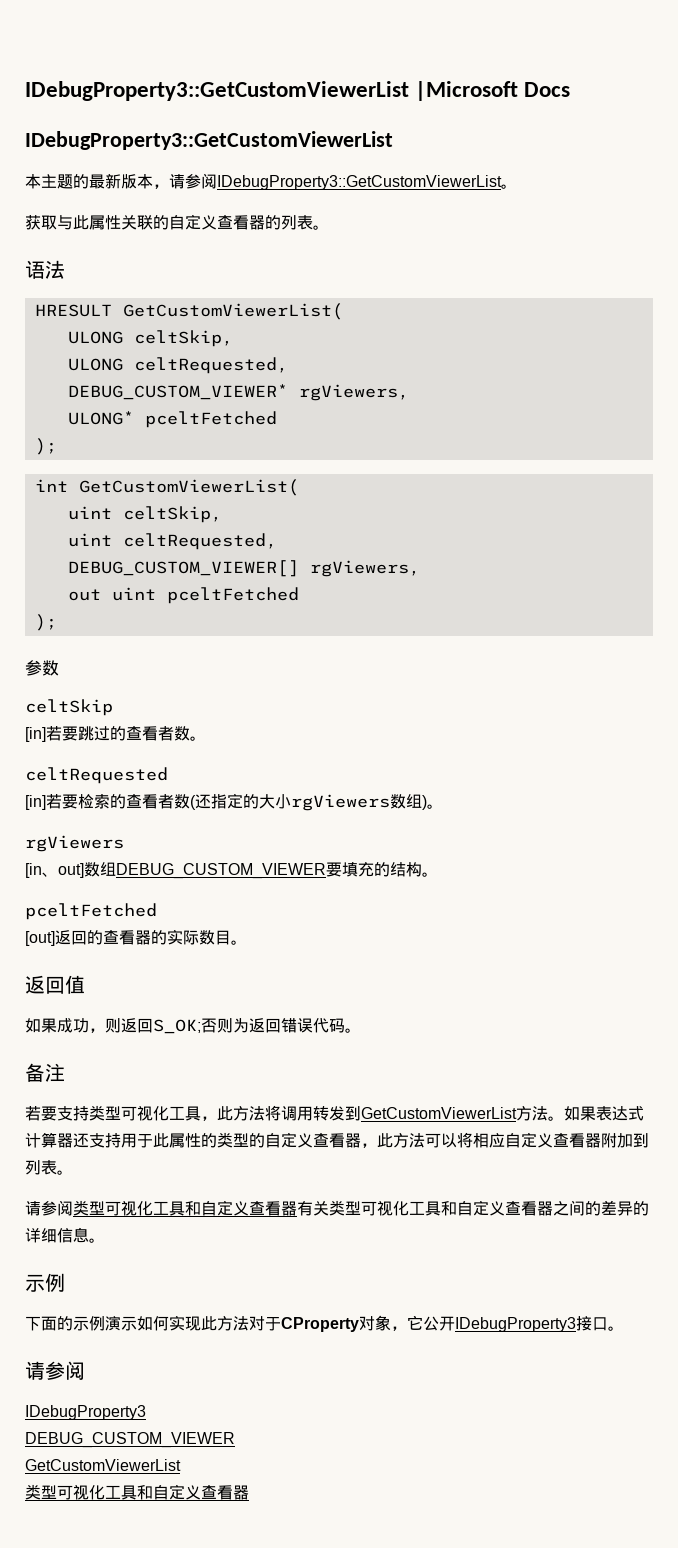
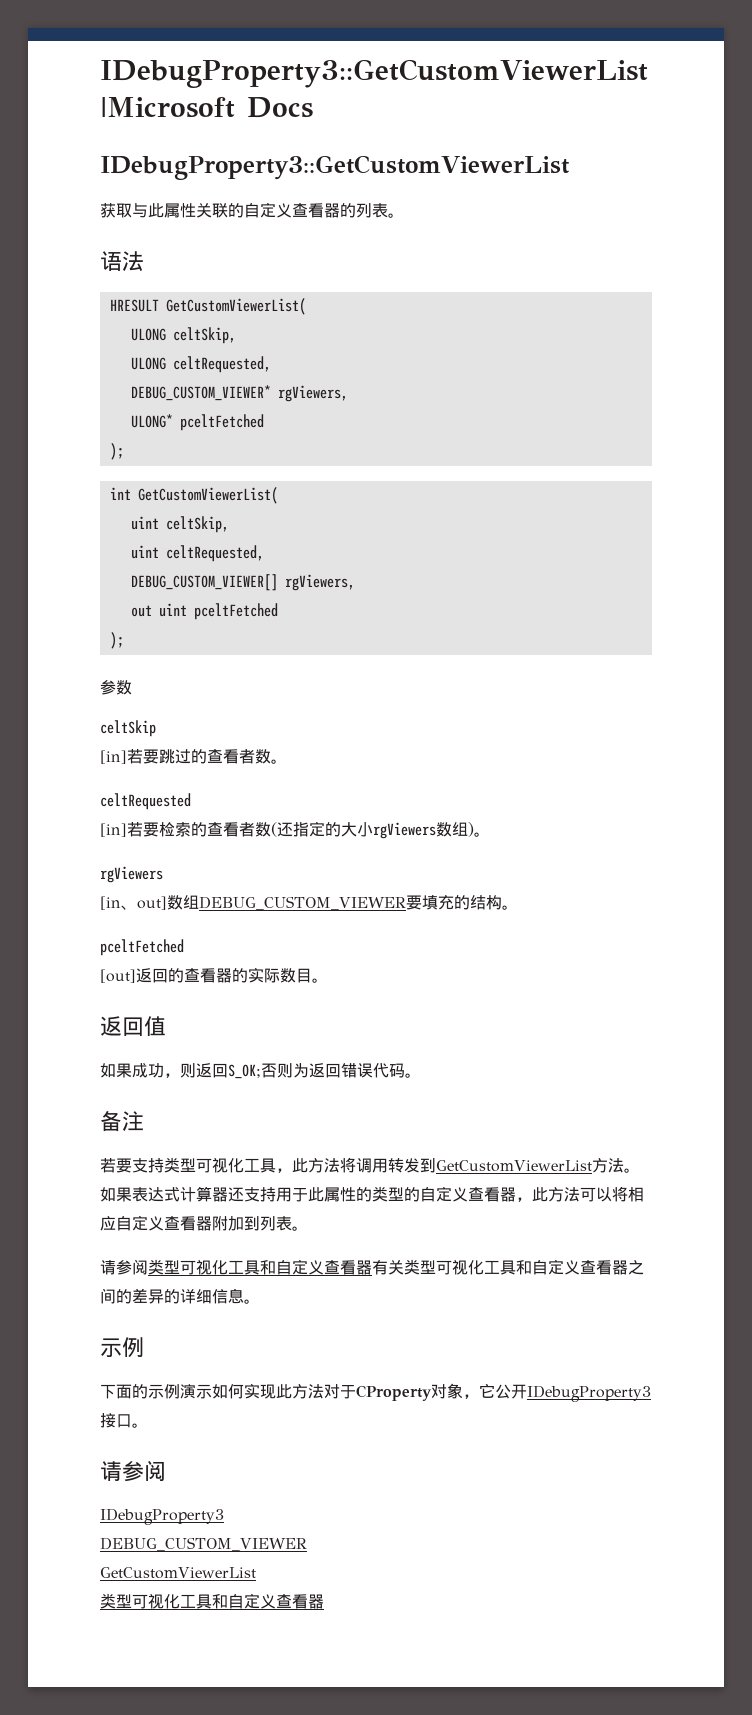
[25,173,517,190] // 本主题的最新版本，请参阅IDebugProperty3::GetCustomViewerList。 -> (570, 167) none

